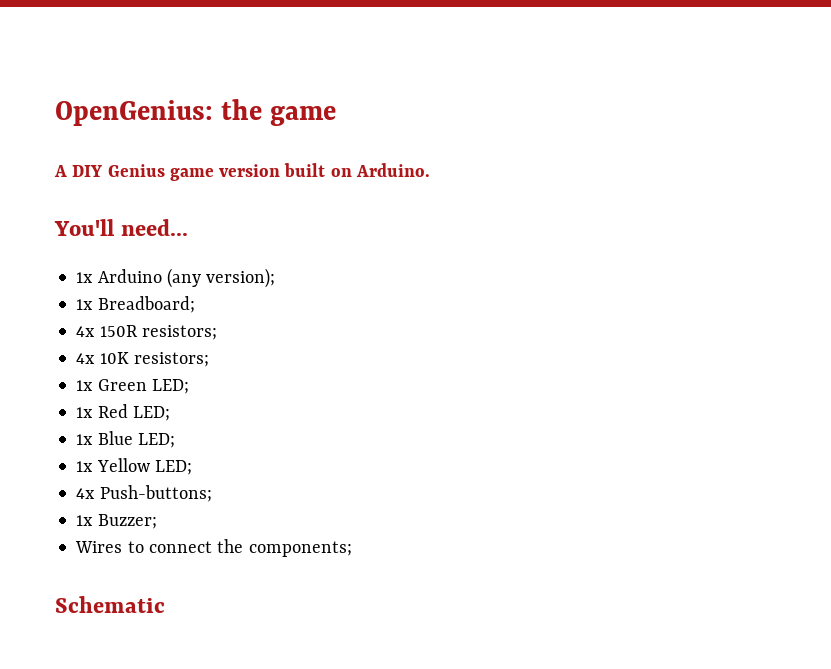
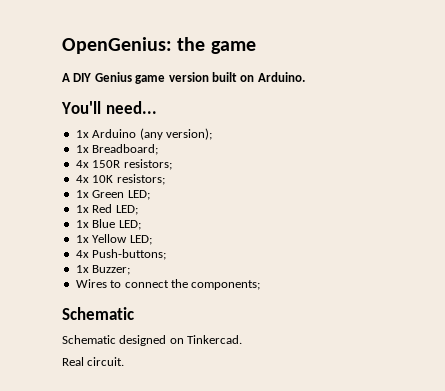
(165, 604) none -> [62,335,243,346] [62,357,125,366] // Schematic designed on Tinkercad. // Real circuit.

